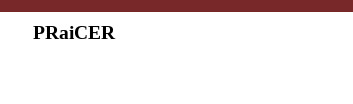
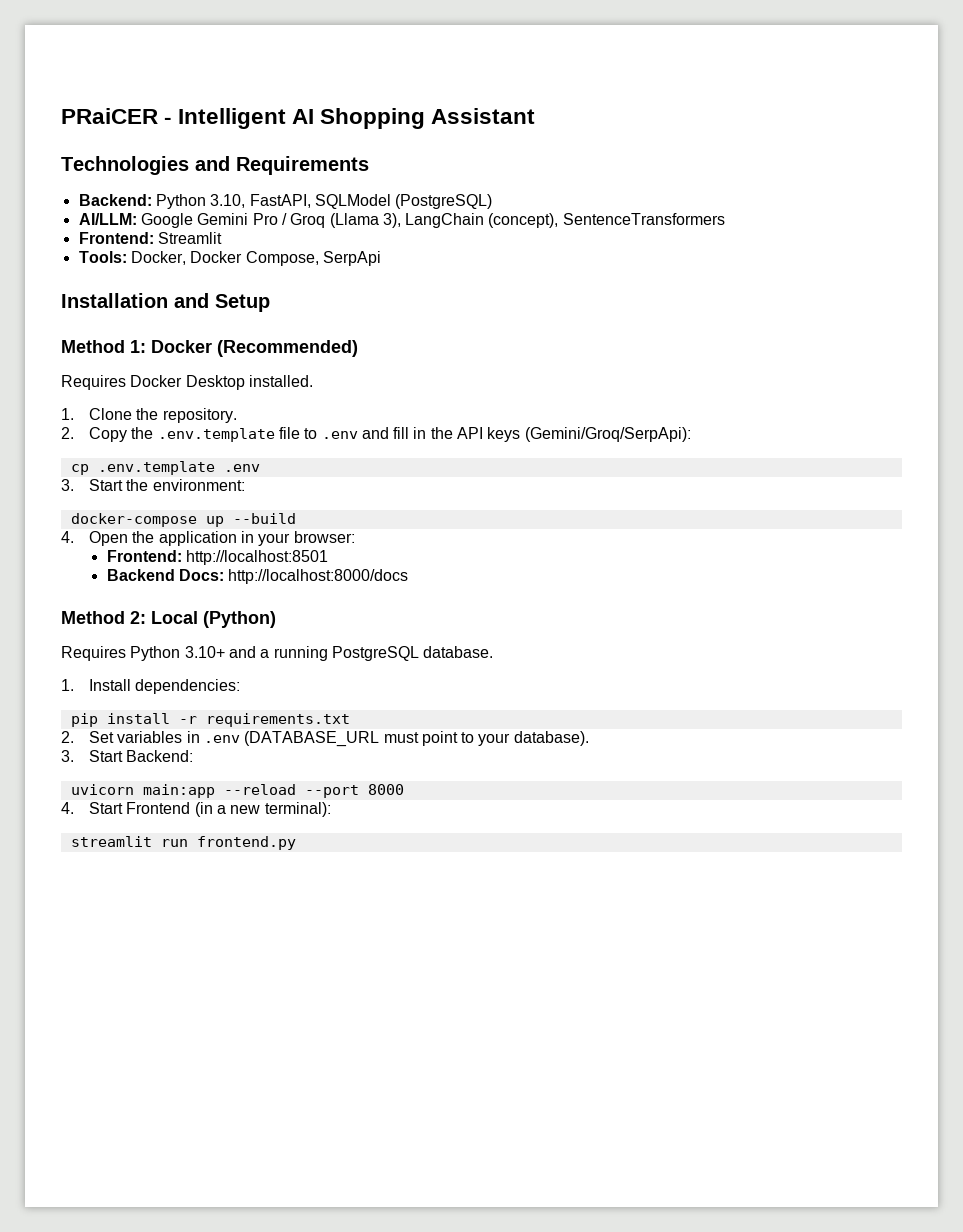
(116, 32) none -> [164,108,536,129] [61,156,369,175] [78,194,493,209] [78,213,725,228] [78,232,222,244] [78,251,381,266] [61,293,270,312] [61,340,358,357] [61,375,313,390] [61,408,237,423] [61,427,691,442] [70,461,260,475] [61,479,245,491] [70,513,296,527] [61,531,355,546] [106,550,328,565] [106,569,409,584] [61,611,276,628] [61,646,494,661] [61,679,241,694] [70,713,350,727] [61,731,589,747] [61,750,194,762] [70,784,404,798] [61,802,331,817] [70,836,296,850] - Intelligent AI Shopping Assistant // Technologies and Requirements // Backend: Python 3.10, FastAPI, SQLModel (PostgreSQL) // AI/LLM: Google Gemini Pro / Groq (Llama 3), LangChain (concept), SentenceTransformers // Frontend: Streamlit // Tools: Docker, Docker Compose, SerpApi // Installation and Setup // Method 1: Docker (Recommended) // Requires Docker Desktop installed. // 1. Clone the repository. // 2. Copy the .env.template file to .env and fill in the API keys (Gemini/Groq/SerpApi): // cp .env.template .env // 3. Start the environment: // docker-compose up --build // 4. Open the application in your browser: // Frontend: http://localhost:8501 // Backend Docs: http://localhost:8000/docs // Method 2: Local (Python) // Requires Python 3.10+ and a running PostgreSQL database. // 1. Install dependencies: // pip install -r requirements.txt // 2. Set variables in .env (DATABASE_URL must point to your database). // 3. Start Backend: // uvicorn main:app --reload --port 8000 // 4. Start Frontend (in a new terminal): // streamlit run frontend.py

